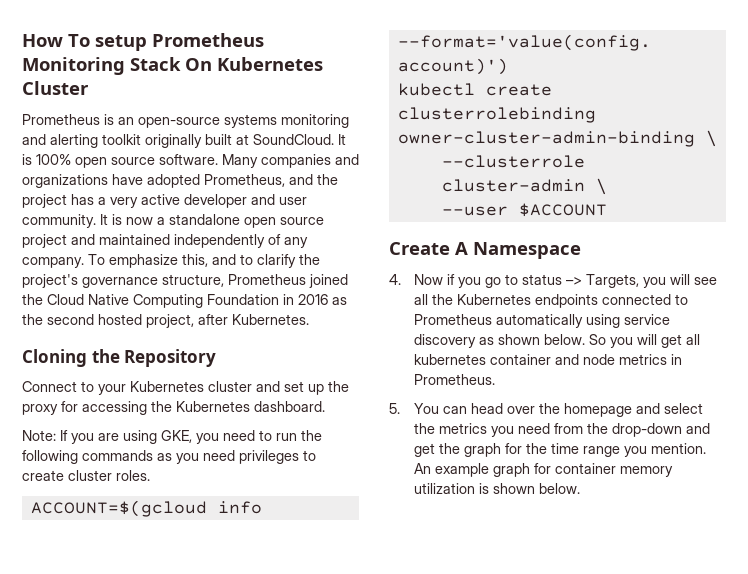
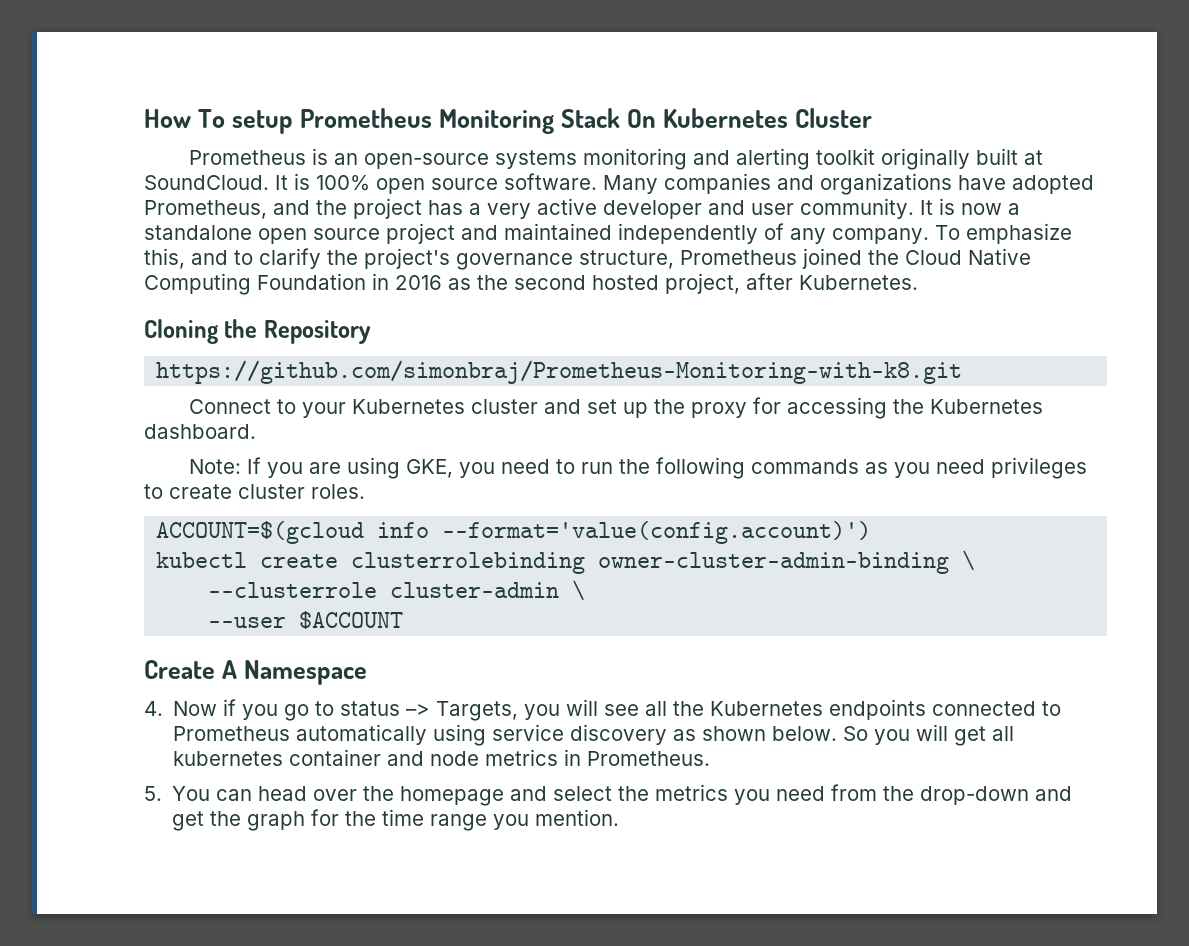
(217, 358) none -> [156,360,963,384] // https://github.com/simonbraj/Prometheus-Monitoring-with-k8.git
[414,463,674,477] [414,483,581,494] An example graph for container memory utilization is shown below. -> (620, 817) none

